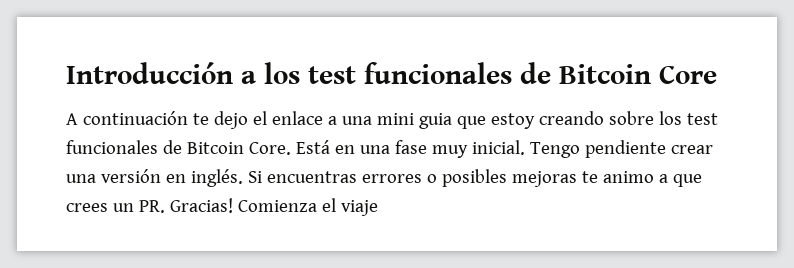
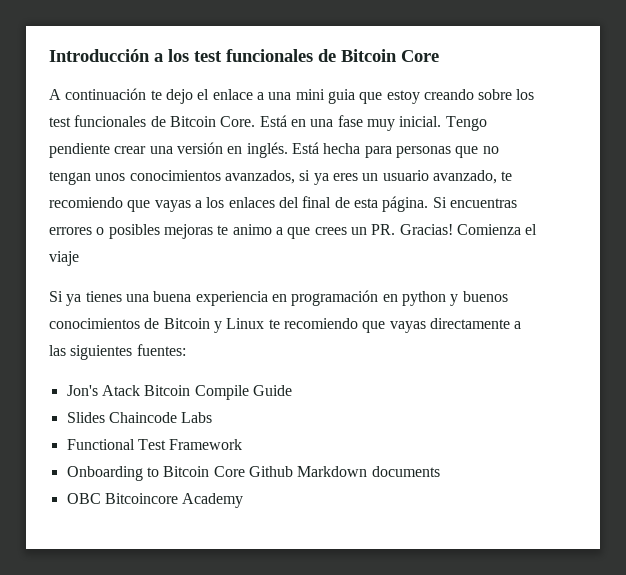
(243, 178) none -> [291,142,499,158] [49,170,513,185] [49,196,429,212] Está hecha para personas que no tengan unos conocimientos avanzados, si ya eres un usuario avanzado, te recomiendo que vayas a los enlaces del final de esta página.
(378, 208) none -> [49,290,508,306] [49,318,522,333] [49,344,186,360] [66,385,292,400] [66,412,213,423] [66,439,243,450] [66,466,440,481] [66,493,244,508] // Si ya tienes una buena experiencia en programación en python y buenos conocimientos de Bitcoin y Linux te recomiendo que vayas directamente a las siguientes fuentes: // Jon's Atack Bitcoin Compile Guide // Slides Chaincode Labs // Functional Test Framework // Onboarding to Bitcoin Core Github Markdown documents // OBC Bitcoincore Academy

